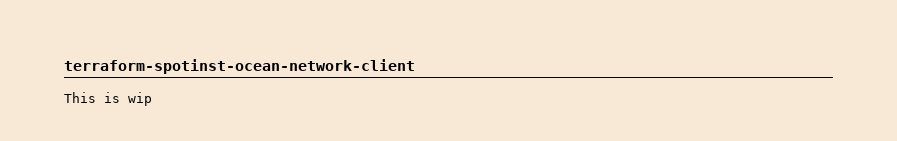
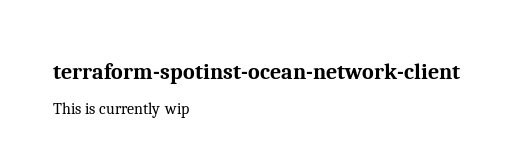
(120, 97) none -> [99,102,161,118] currently

